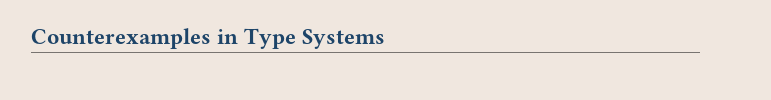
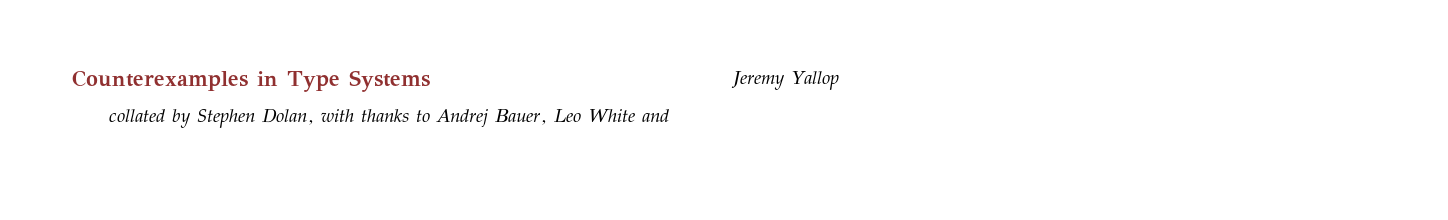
(386, 39) none -> [108,108,669,128] [731,71,839,90] // collated by Stephen Dolan, with thanks to Andrej Bauer, Leo White and Jeremy Yallop

